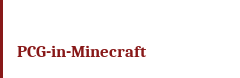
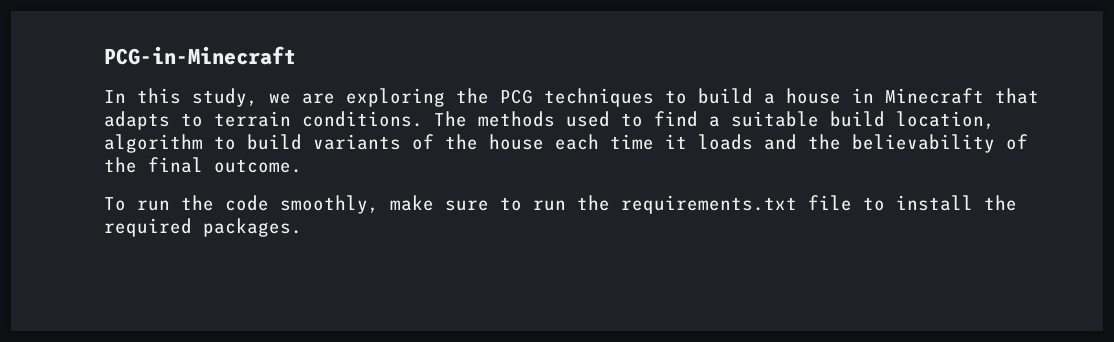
(147, 51) none -> [104,88,1039,107] [104,111,995,130] [104,134,1028,153] [104,157,302,173] [104,195,1017,214] [104,218,302,237] // In this study, we are exploring the PCG techniques to build a house in Minecraft that adapts to terrain conditions. The methods used to find a suitable build location, algorithm to build variants of the house each time it loads and the believability of the final outcome. // To run the code smoothly, make sure to run the requirements.txt file to install the required packages.

